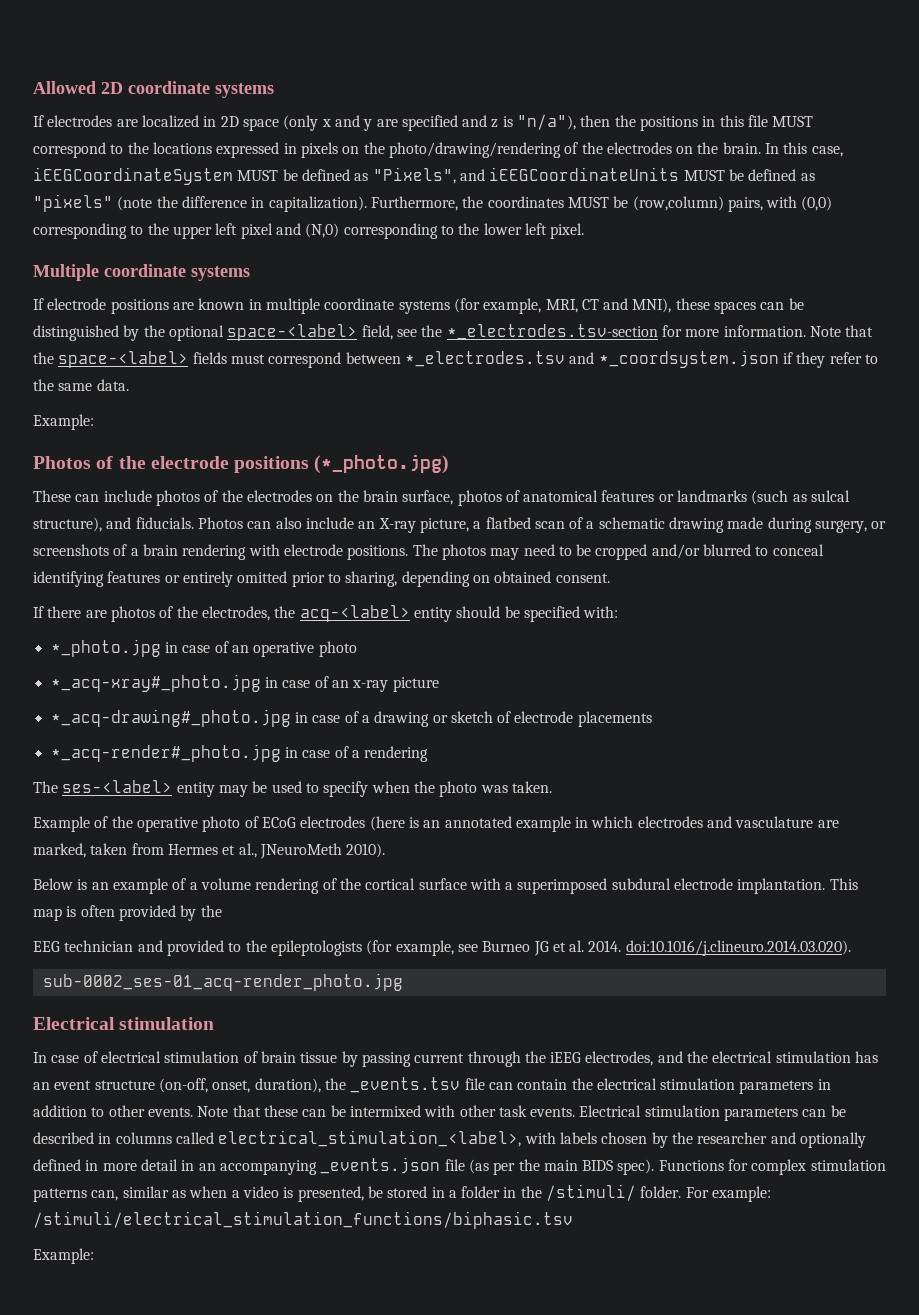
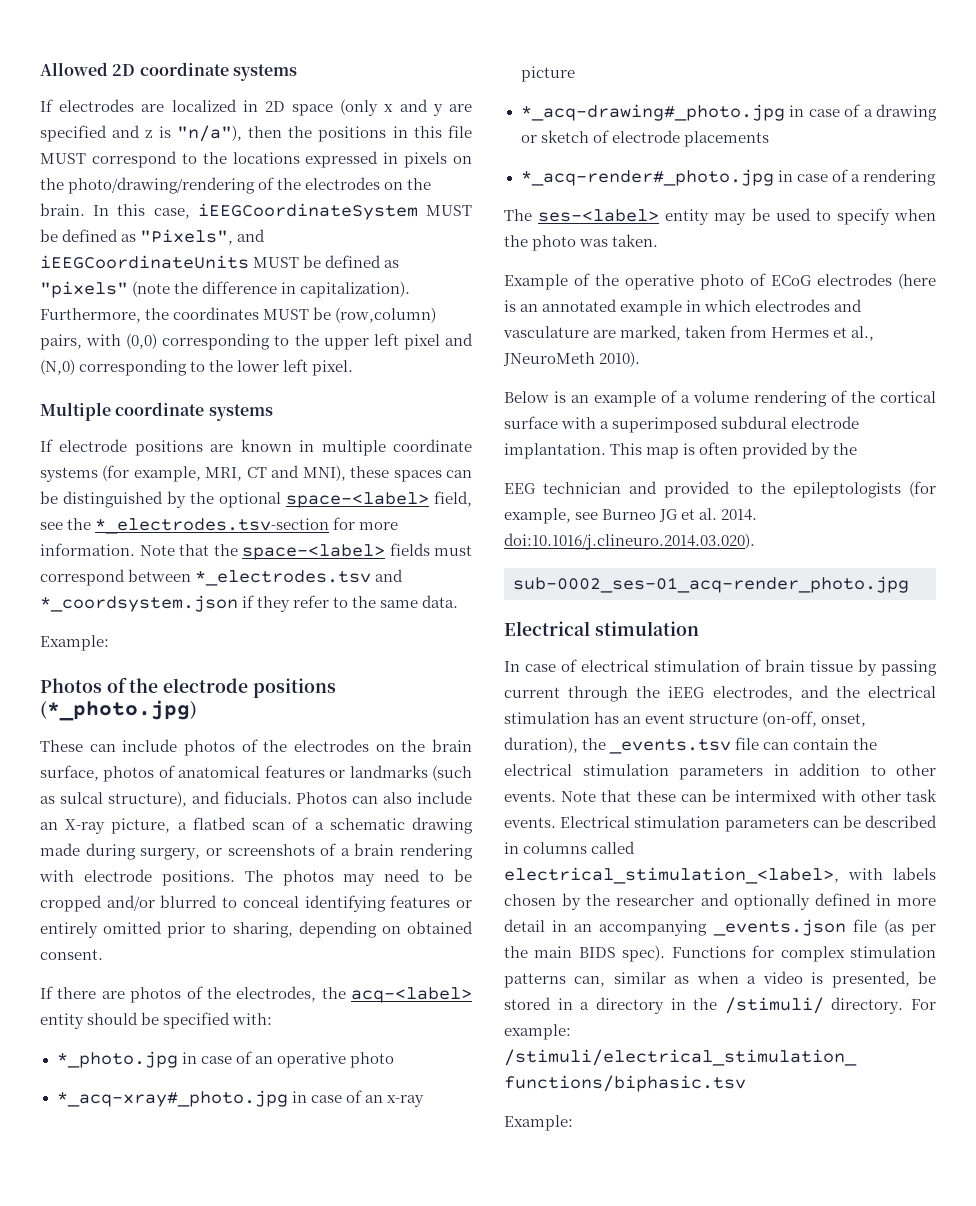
[461,1186,501,1198] folder -> [595,997,664,1014] directory
[640,1186,682,1198] folder. -> [831,997,904,1014] directory.

